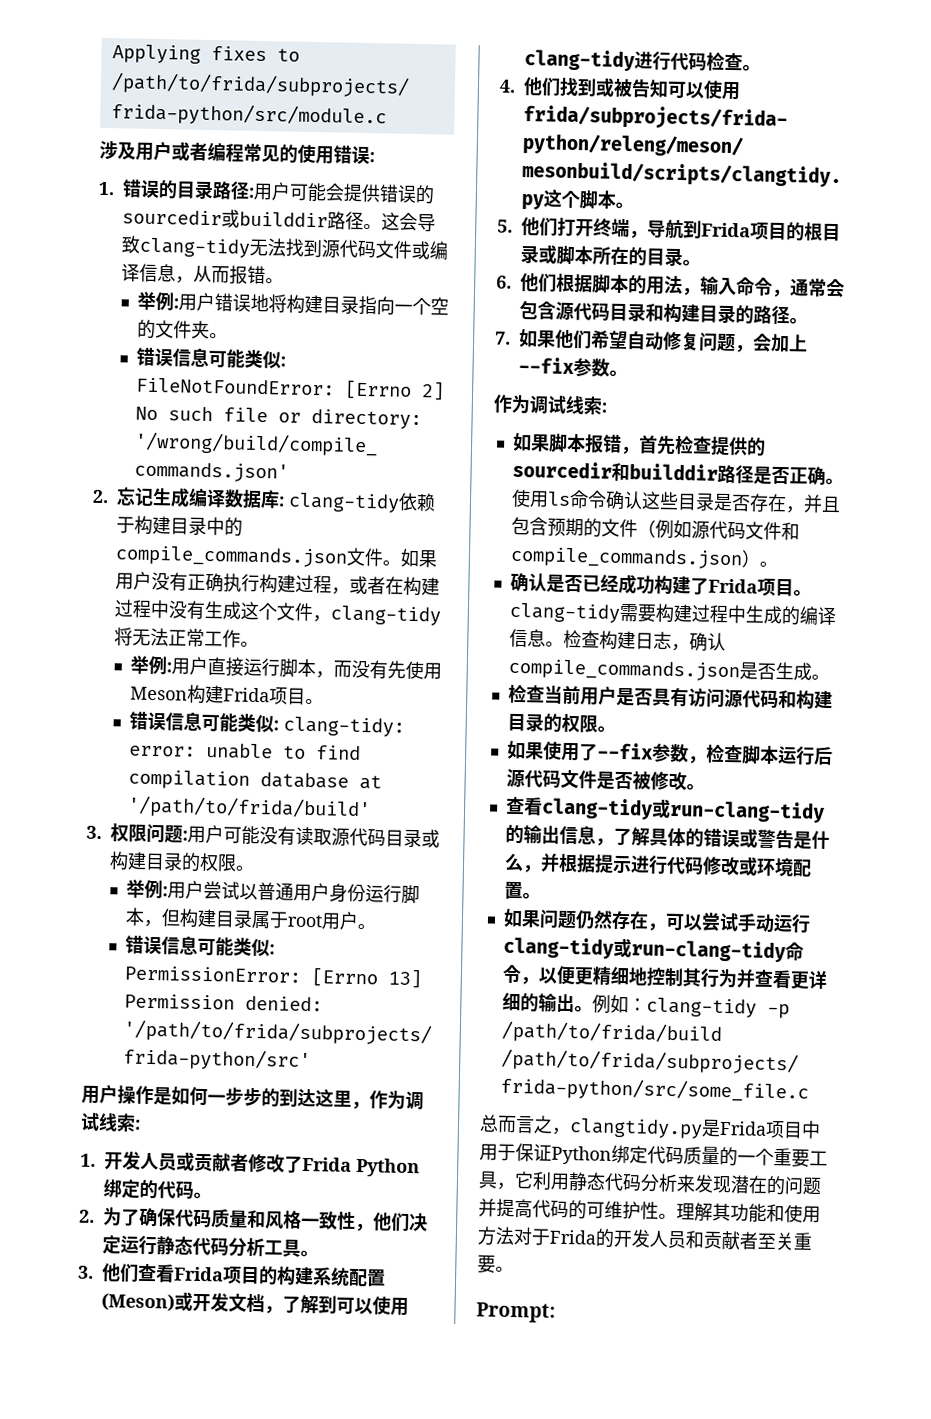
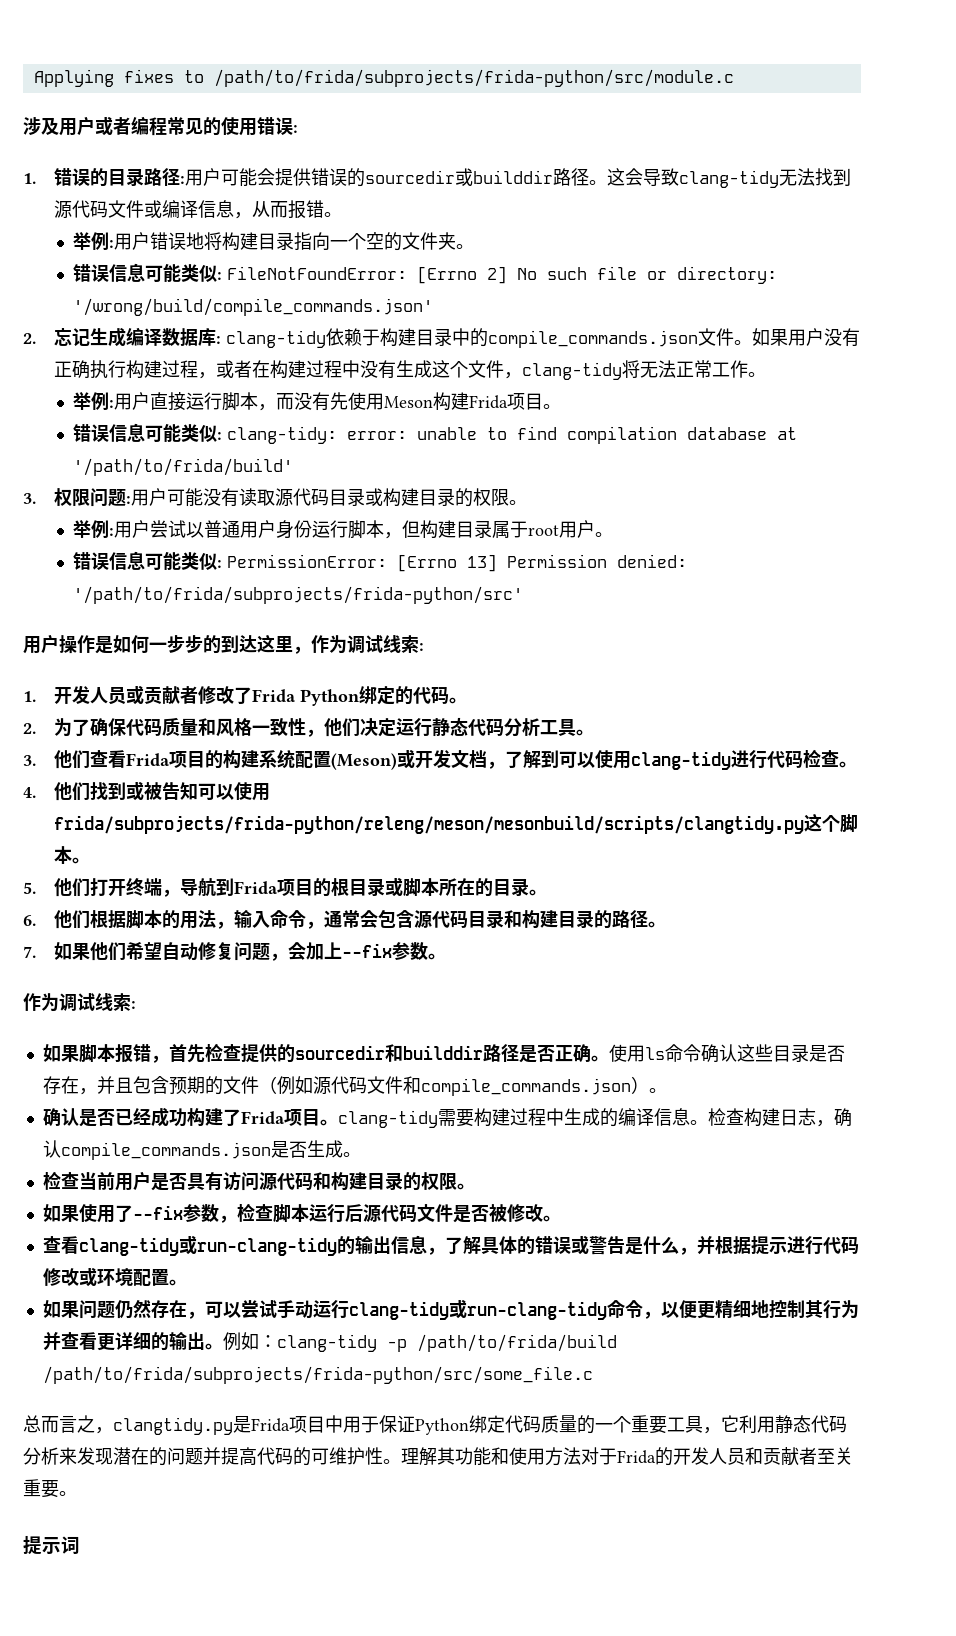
[476,1302,556,1323] Prompt: -> [23,1535,80,1555] 提示词

